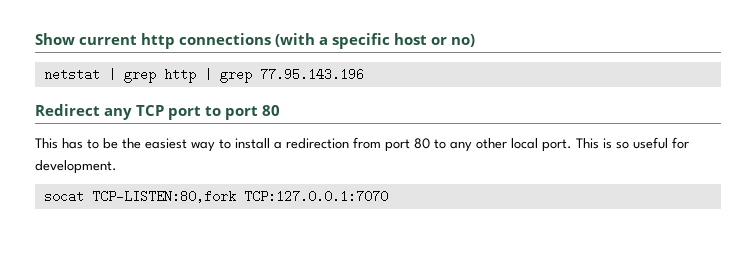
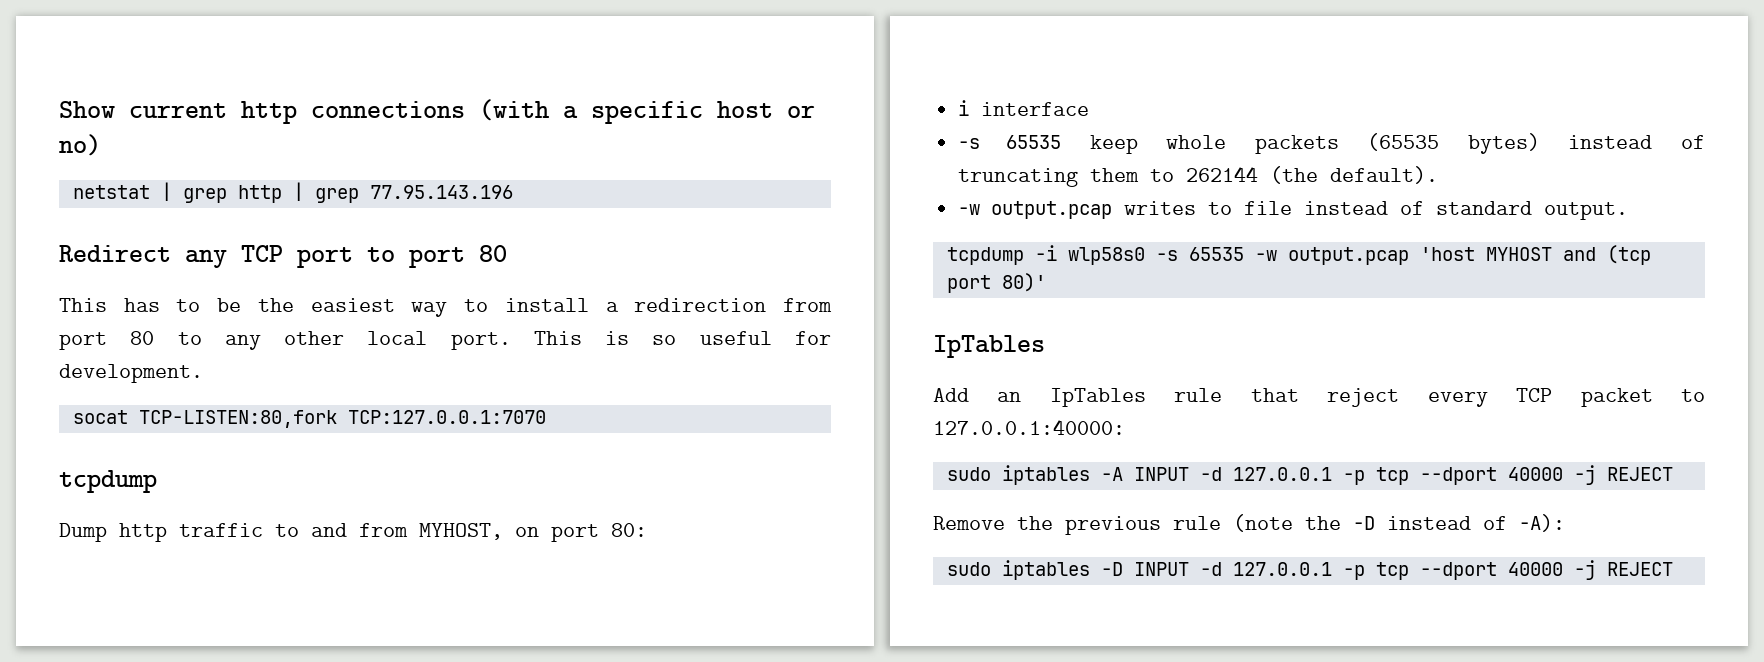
(388, 196) none -> [59,470,157,493] [59,523,647,542] [958,100,1090,116] [958,133,1705,154] [958,166,1439,187] [958,201,1629,220] [946,245,1651,265] [946,273,1046,293] [933,335,1045,358] [933,388,1705,407] [933,419,1125,435] [946,465,1673,485] [933,514,1565,535] [946,560,1673,580] // tcpdump // Dump http traffic to and from MYHOST, on port 80: // i interface // -s 65535 keep whole packets (65535 bytes) instead of truncating them to 262144 (the default). // -w output.pcap writes to file instead of standard output. // tcpdump -i wlp58s0 -s 65535 -w output.pcap 'host MYHOST and (tcp port 80)' // IpTables // Add an IpTables rule that reject every TCP packet to 127.0.0.1:40000: // sudo iptables -A INPUT -d 127.0.0.1 -p tcp --dport 40000 -j REJECT // Remove the previous rule (note the -D instead of -A): // sudo iptables -D INPUT -d 127.0.0.1 -p tcp --dport 40000 -j REJECT

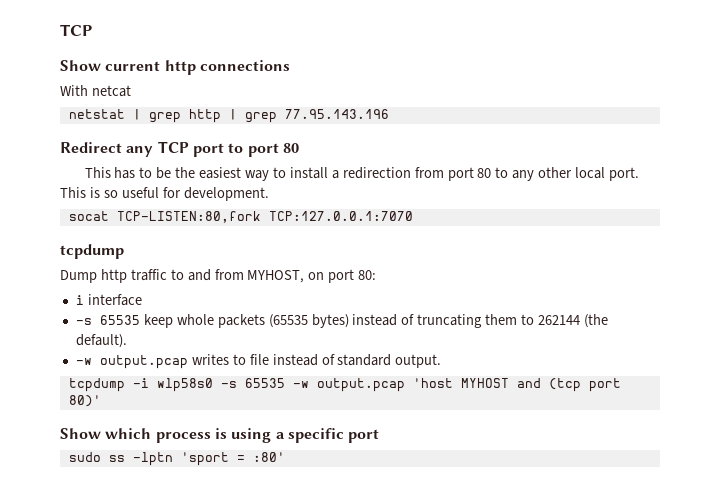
(59, 109) none -> [60,24,92,36] TCP //
[479,99,815,124] [59,134,101,156] (with a specific host or no) -> [60,85,131,97] // With netcat
[933,335,1045,358] [933,388,1705,407] [933,419,1125,435] [946,465,1673,485] [933,514,1565,535] [946,560,1673,580] IpTables // Add an IpTables rule that reject every TCP packet to 127.0.0.1:40000: // sudo iptables -A INPUT -d 127.0.0.1 -p tcp --dport 40000 -j REJECT // Remove the previous rule (note the -D instead of -A): // sudo iptables -D INPUT -d 127.0.0.1 -p tcp --dport 40000 -j REJECT -> [60,428,380,443] [68,452,285,466] Show which process is using a specific port // sudo ss -lptn 'sport = :80'

